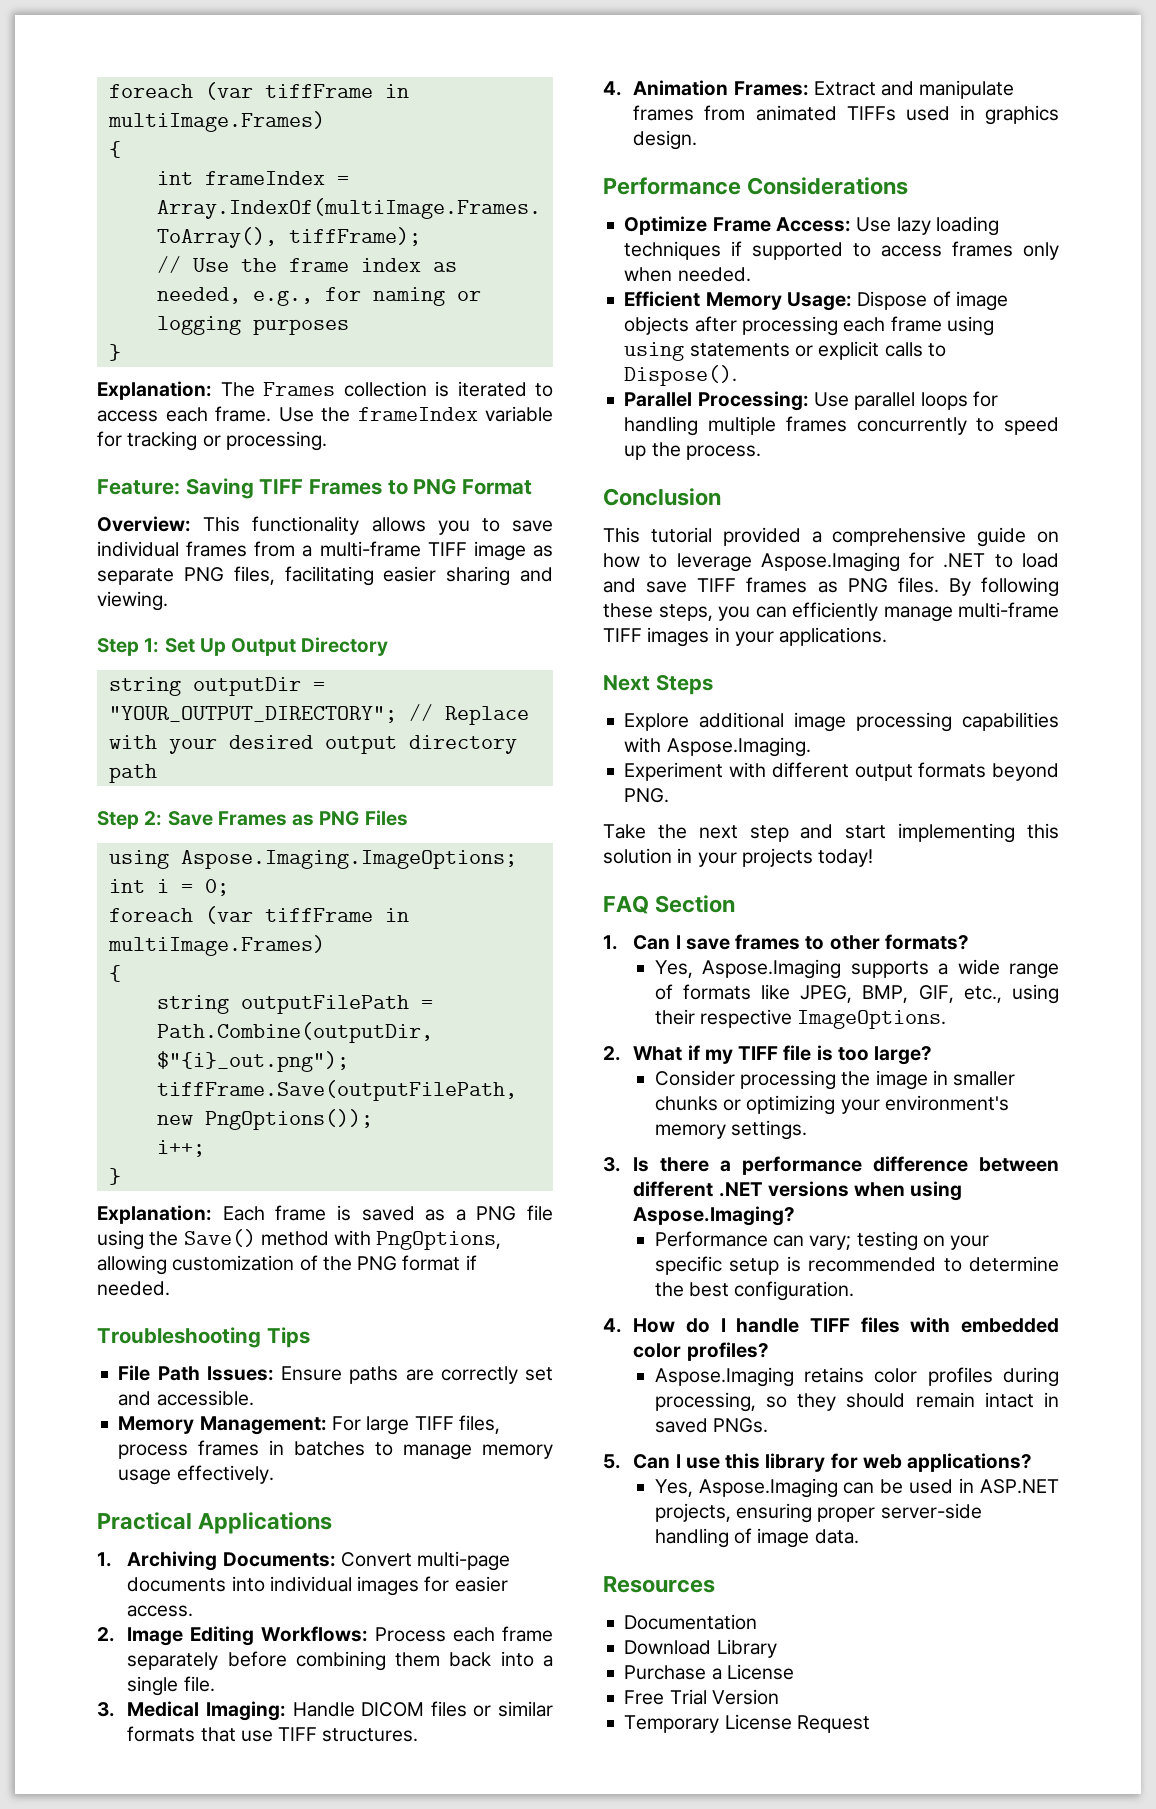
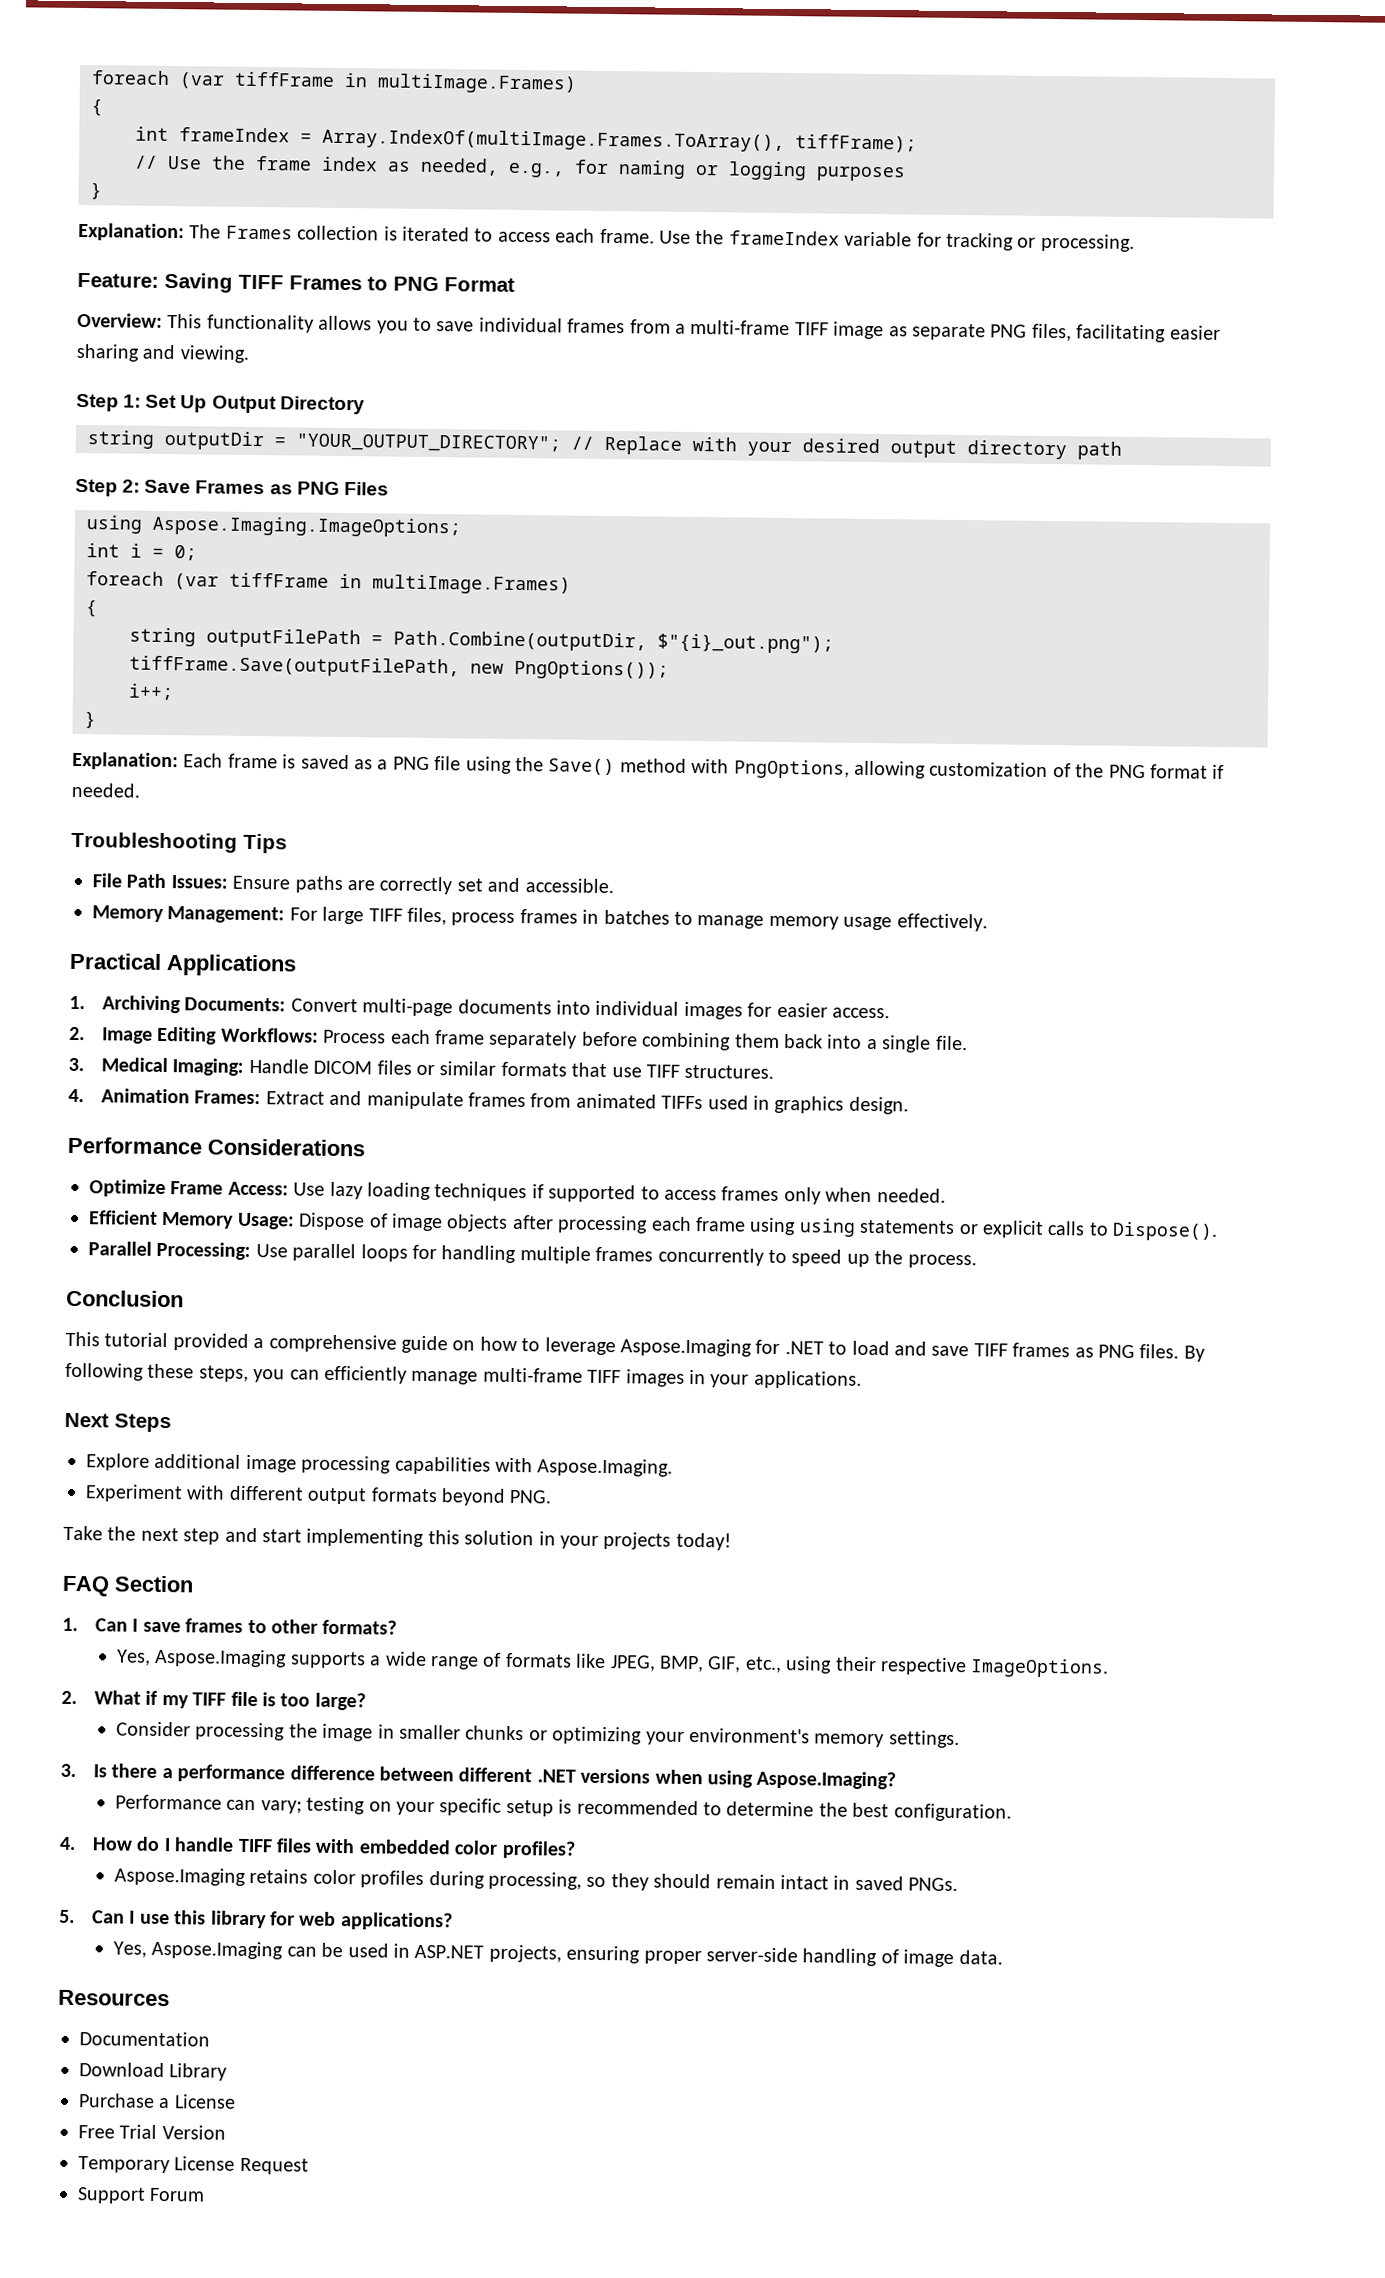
(870, 1724) none -> [77,2187,206,2204] // Support Forum

